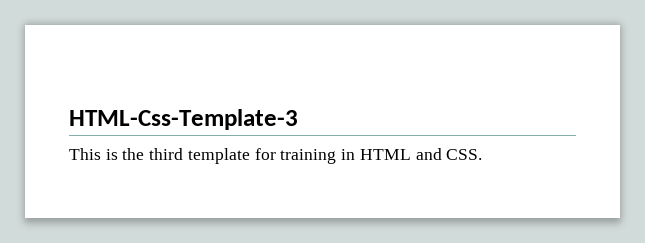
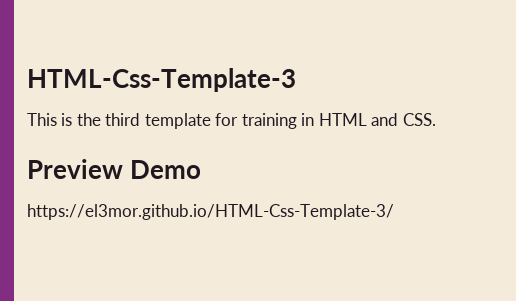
(483, 154) none -> [27,159,202,179] [27,204,394,220] // Preview Demo // https://el3mor.github.io/HTML-Css-Template-3/

